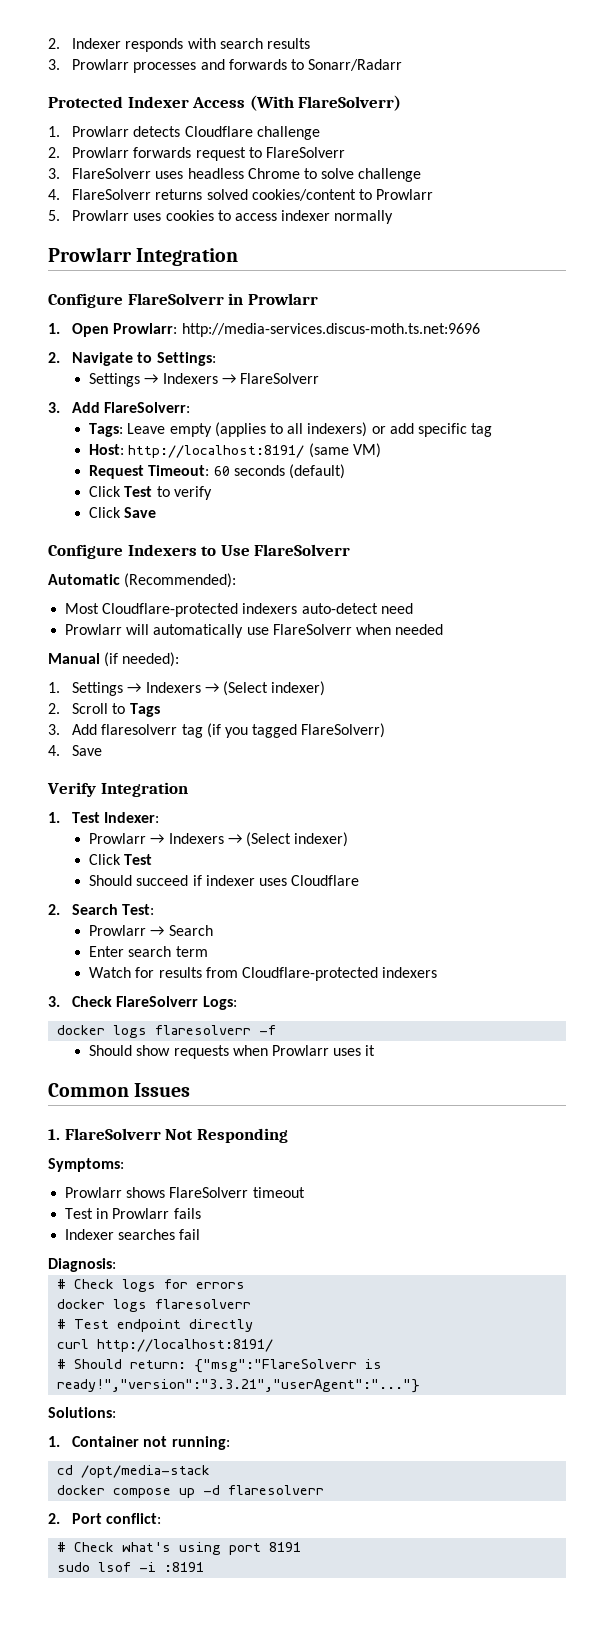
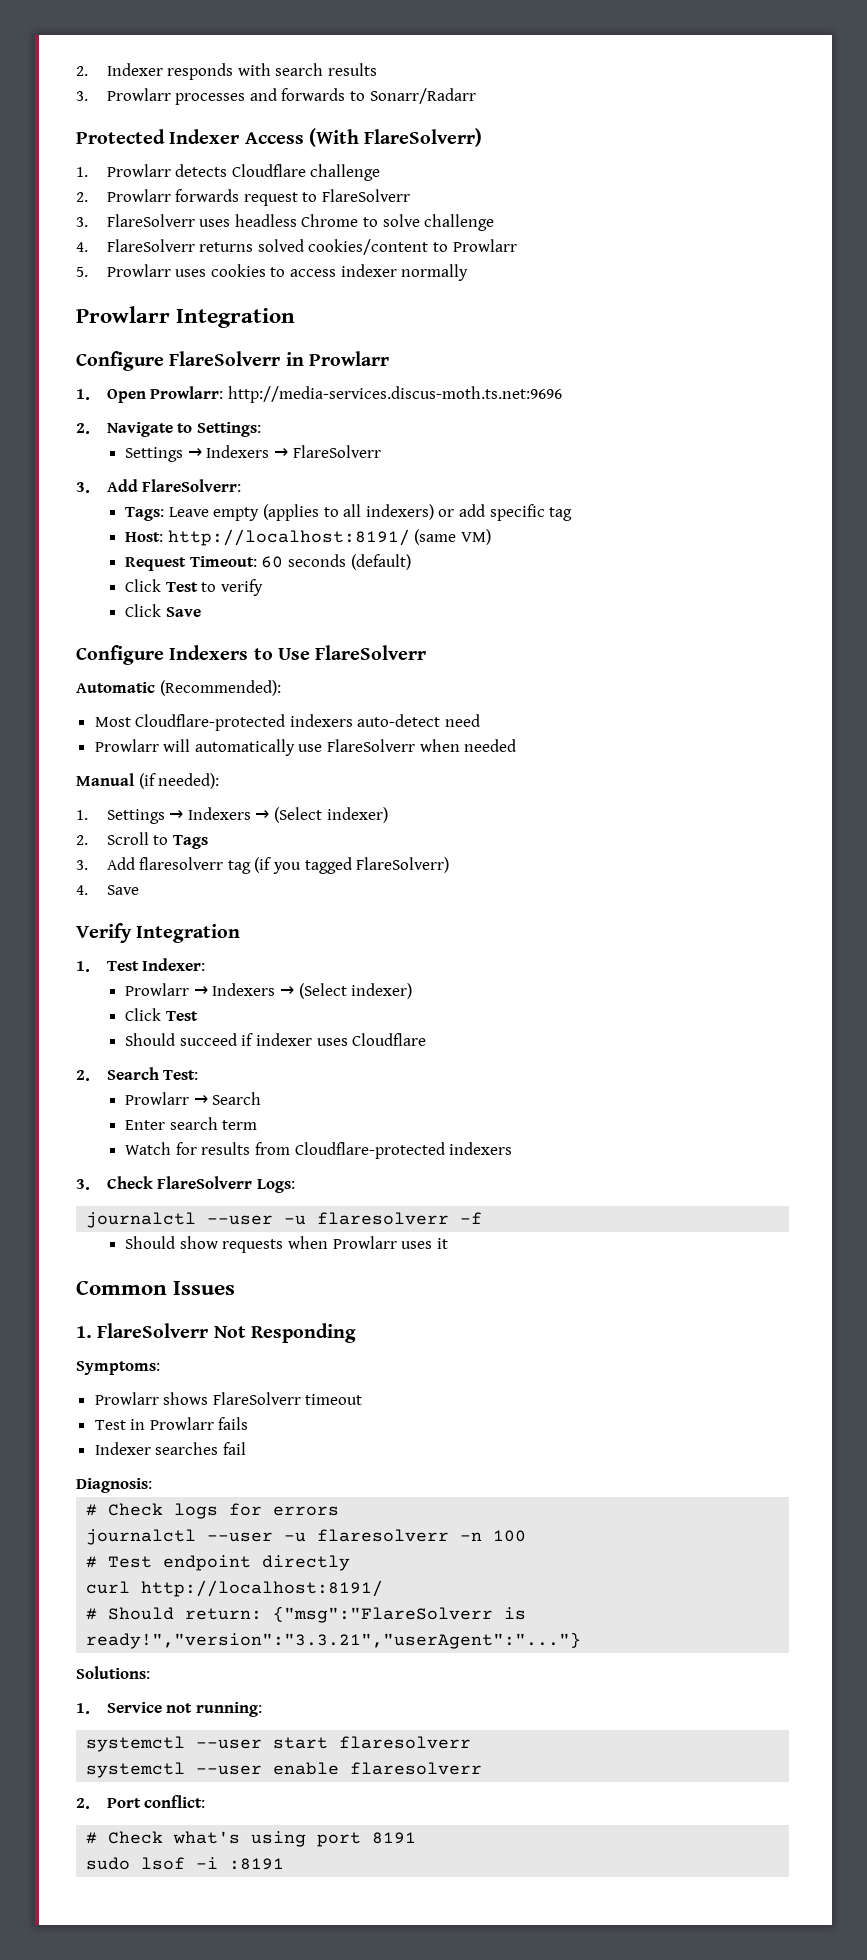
[57,1025,148,1038] docker logs -> [86,1212,307,1228] journalctl --user -u
[57,1299,252,1312] docker logs flaresolverr -> [86,1529,527,1545] journalctl --user -u flaresolverr -n 100
[72,1436,140,1447] Container -> [106,1702,162,1713] Service
[57,1465,211,1478] [57,1485,221,1498] cd /opt/media-stack // docker compose up -d -> [86,1736,472,1752] [86,1762,340,1778] systemctl --user start flaresolverr // systemctl --user enable

